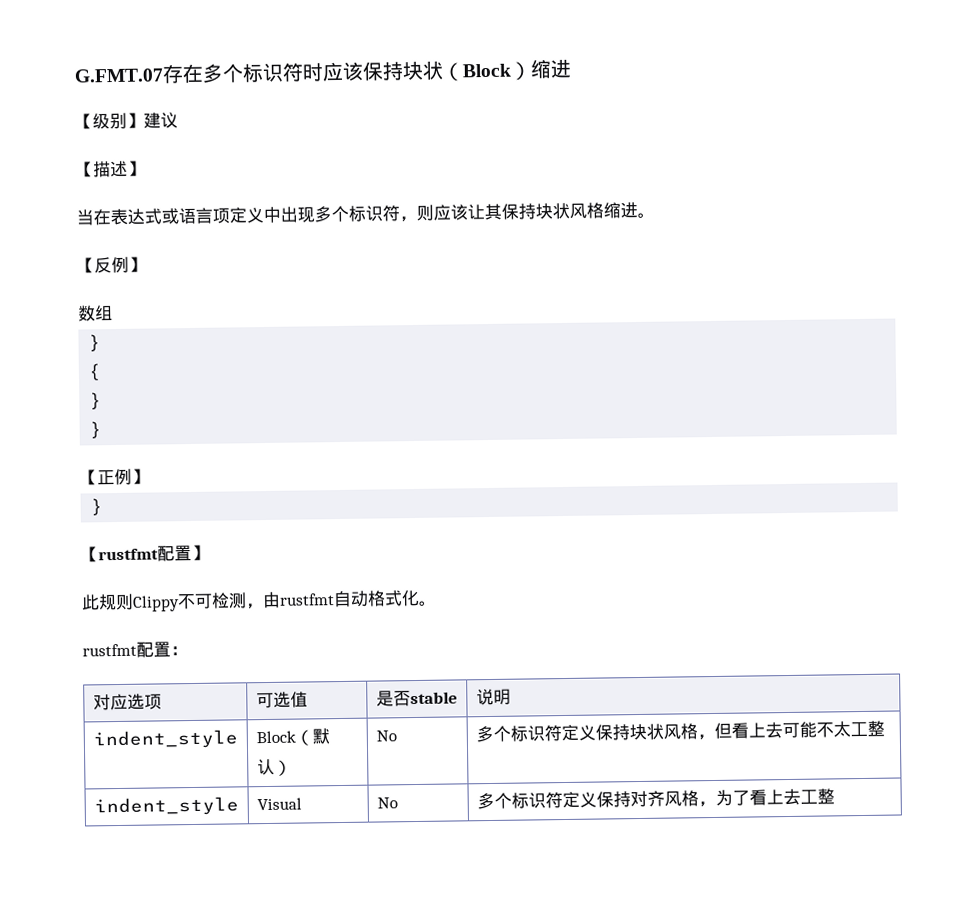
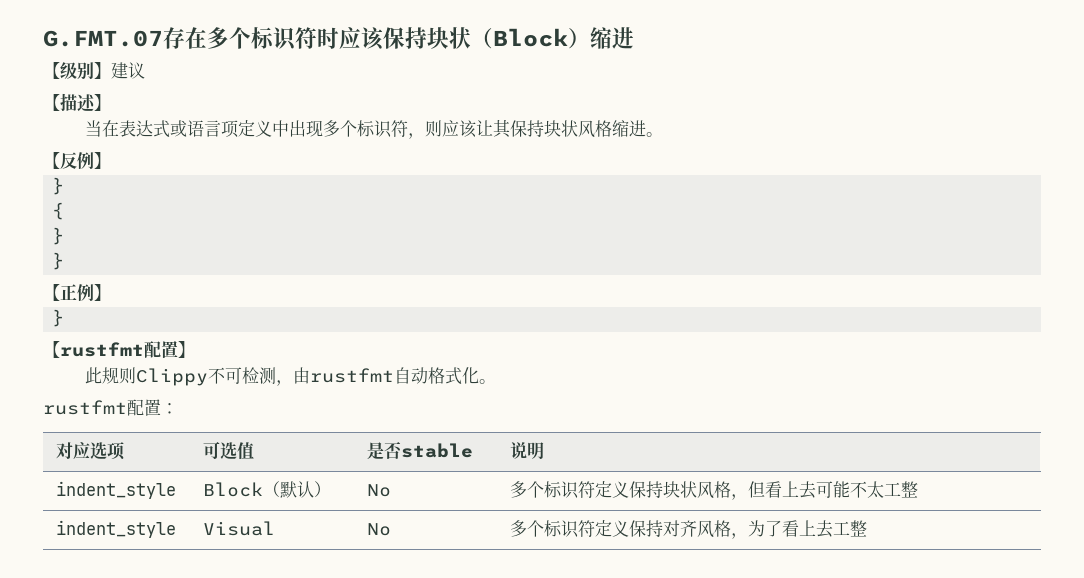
[78,305,113,322] // 数组 -> (111, 160) none

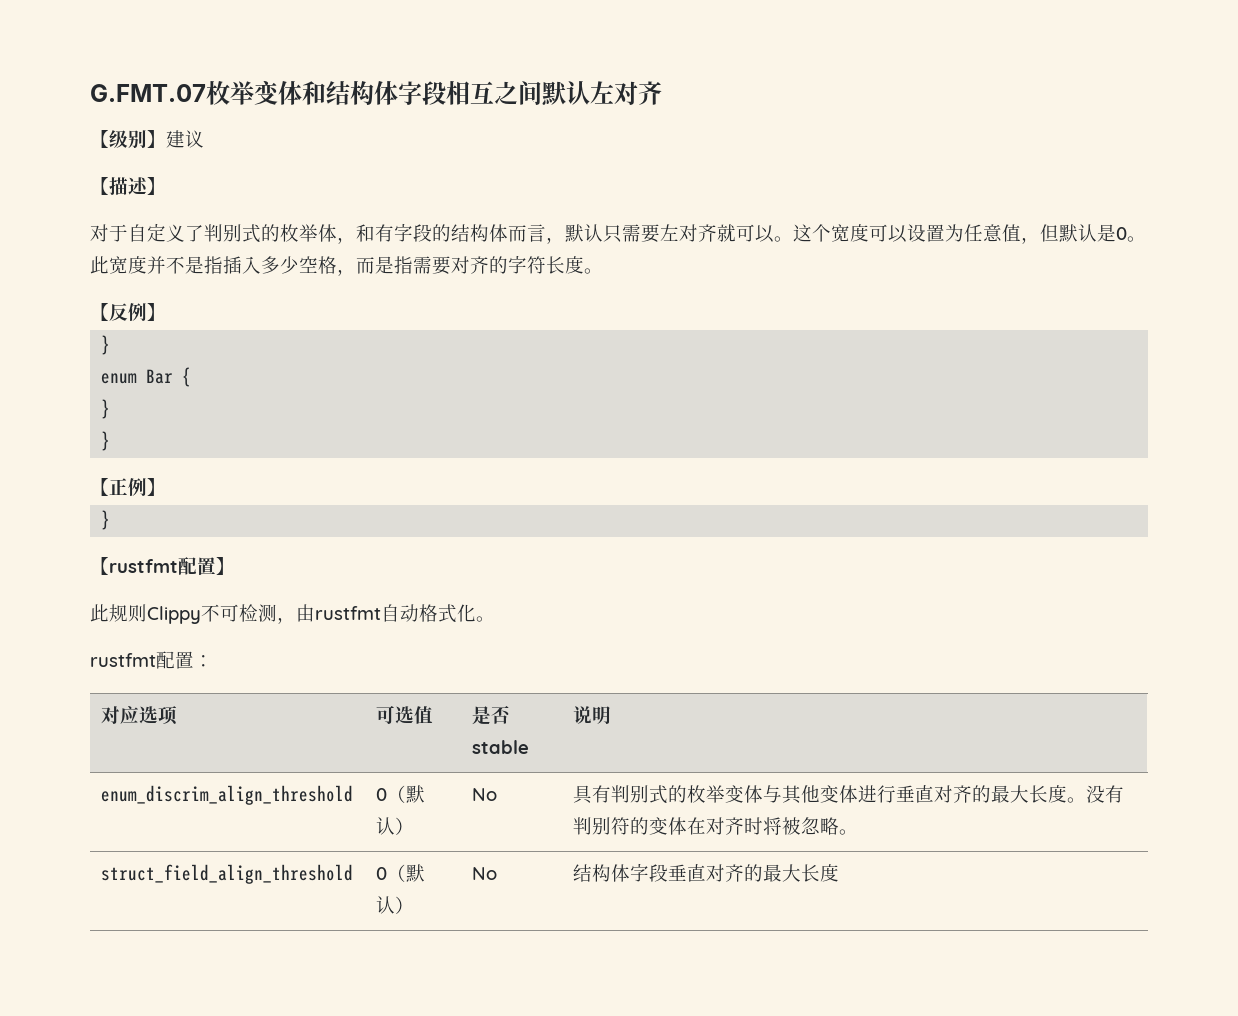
[163,27,634,51] 存在多个标识符时应该保持块状（Block）缩进 -> [206,80,662,106] 枚举变体和结构体字段相互之间默认左对齐
[85,119,647,139] 当在表达式或语言项定义中出现多个标识符，则应该让其保持块状风格缩进 -> [90,223,1146,244] [90,255,584,276] 对于自定义了判别式的枚举体，和有字段的结构体而言，默认只需要左对齐就可以。这个宽度可以设置为任意值，但默认是0。此宽度并不是指插入多少空格，而是指需要对齐的字符长度
(64, 186) none -> [101,369,174,384] enum Bar
[56,481,177,499] [203,481,332,498] [367,484,392,497] [510,481,919,500] [56,520,177,538] [203,521,276,536] [367,523,392,536] [510,520,868,539] indent_style | Block（默认） | No | 多个标识符定义保持块状风格，但看上去可能不太工整 // indent_style | Visual | No | 多个标识符定义保持对齐风格，为了看上去工整 -> [101,785,354,805] [376,785,426,803] [376,817,415,835] [472,788,498,801] [573,785,1125,804] [573,817,859,835] [101,864,354,884] [376,864,426,882] [376,896,415,914] [472,867,498,880] [573,863,840,882] enum_discrim_align_threshold | 0（默认） | No | 具有判别式的枚举变体与其他变体进行垂直对齐的最大长度。没有判别符的变体在对齐时将被忽略。 // struct_field_align_threshold | 0（默认） | No | 结构体字段垂直对齐的最大长度

